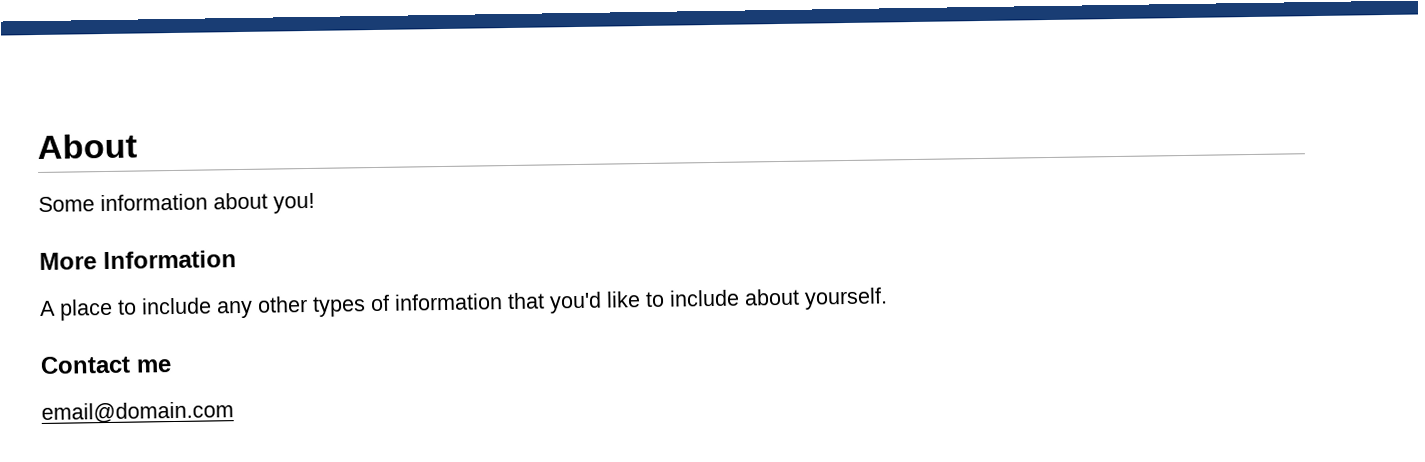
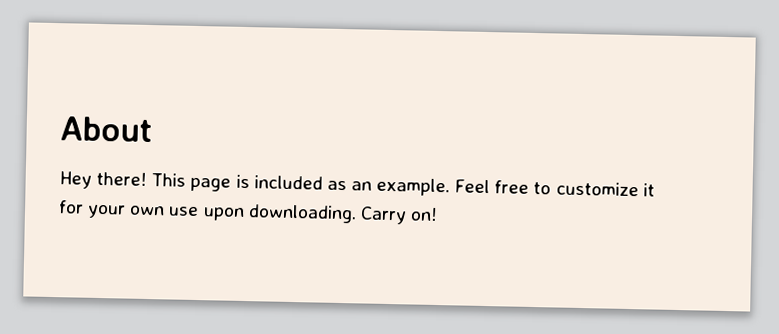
[38,192,315,214] [39,250,237,270] [39,287,888,321] [40,355,172,374] [41,401,234,424] Some information about you! // More Information // A place to include any other types of information that you'd like to include about yourself. // Contact me // email@domain.com -> [59,171,655,197] [58,200,438,225] Hey there! This page is included as an example. Feel free to customize it for your own use upon downloading. Carry on!

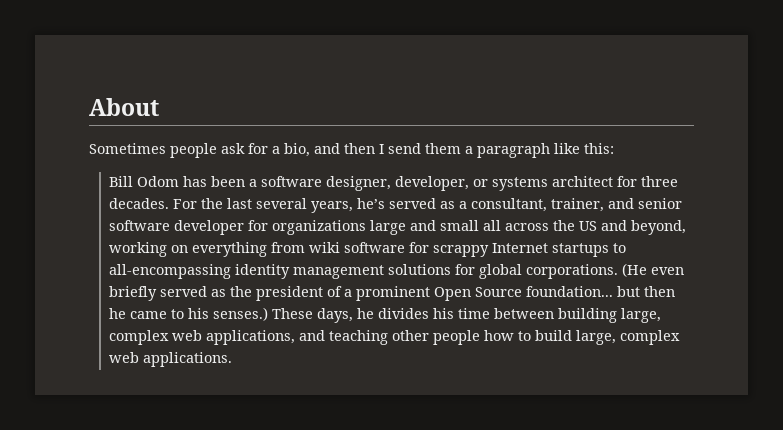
[59,171,655,197] [58,200,438,225] Hey there! This page is included as an example. Feel free to customize it for your own use upon downloading. Carry on! -> [89,143,614,158] [109,176,679,191] [109,198,683,213] [109,220,687,235] [109,242,627,257] [109,263,685,279] [109,286,676,301] [109,307,662,323] [109,330,681,345] [109,352,233,367] Sometimes people ask for a bio, and then I send them a paragraph like this: // Bill Odom has been a software designer, developer, or systems architect for three decades. For the last several years, he’s served as a consultant, trainer, and senior software developer for organizations large and small all across the US and beyond, working on everything from wiki software for scrappy Internet startups to all-encompassing identity management solutions for global corporations. (He even briefly served as the president of a prominent Open Source foundation... but then he came to his senses.) These days, he divides his time between building large, complex web applications, and teaching other people how to build large, complex web applications.

